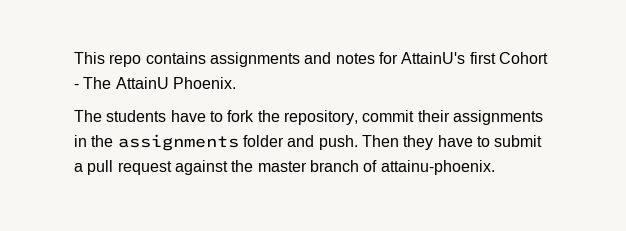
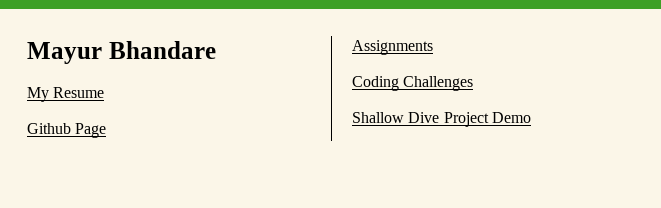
[74,52,548,67] [74,77,236,89] [74,110,543,125] [74,134,543,151] [74,160,495,175] This repo contains assignments and notes for AttainU's first Cohort - The AttainU Phoenix. // The students have to fork the repository, commit their assignments in the assignments folder and push. Then they have to submit a pull request against the master branch of attainu-phoenix. -> [27,41,216,64] [27,87,105,102] [27,123,107,138] [352,40,433,55] [352,76,474,91] [352,112,531,127] Mayur Bhandare // My Resume // Github Page // Assignments // Coding Challenges // Shallow Dive Project Demo

